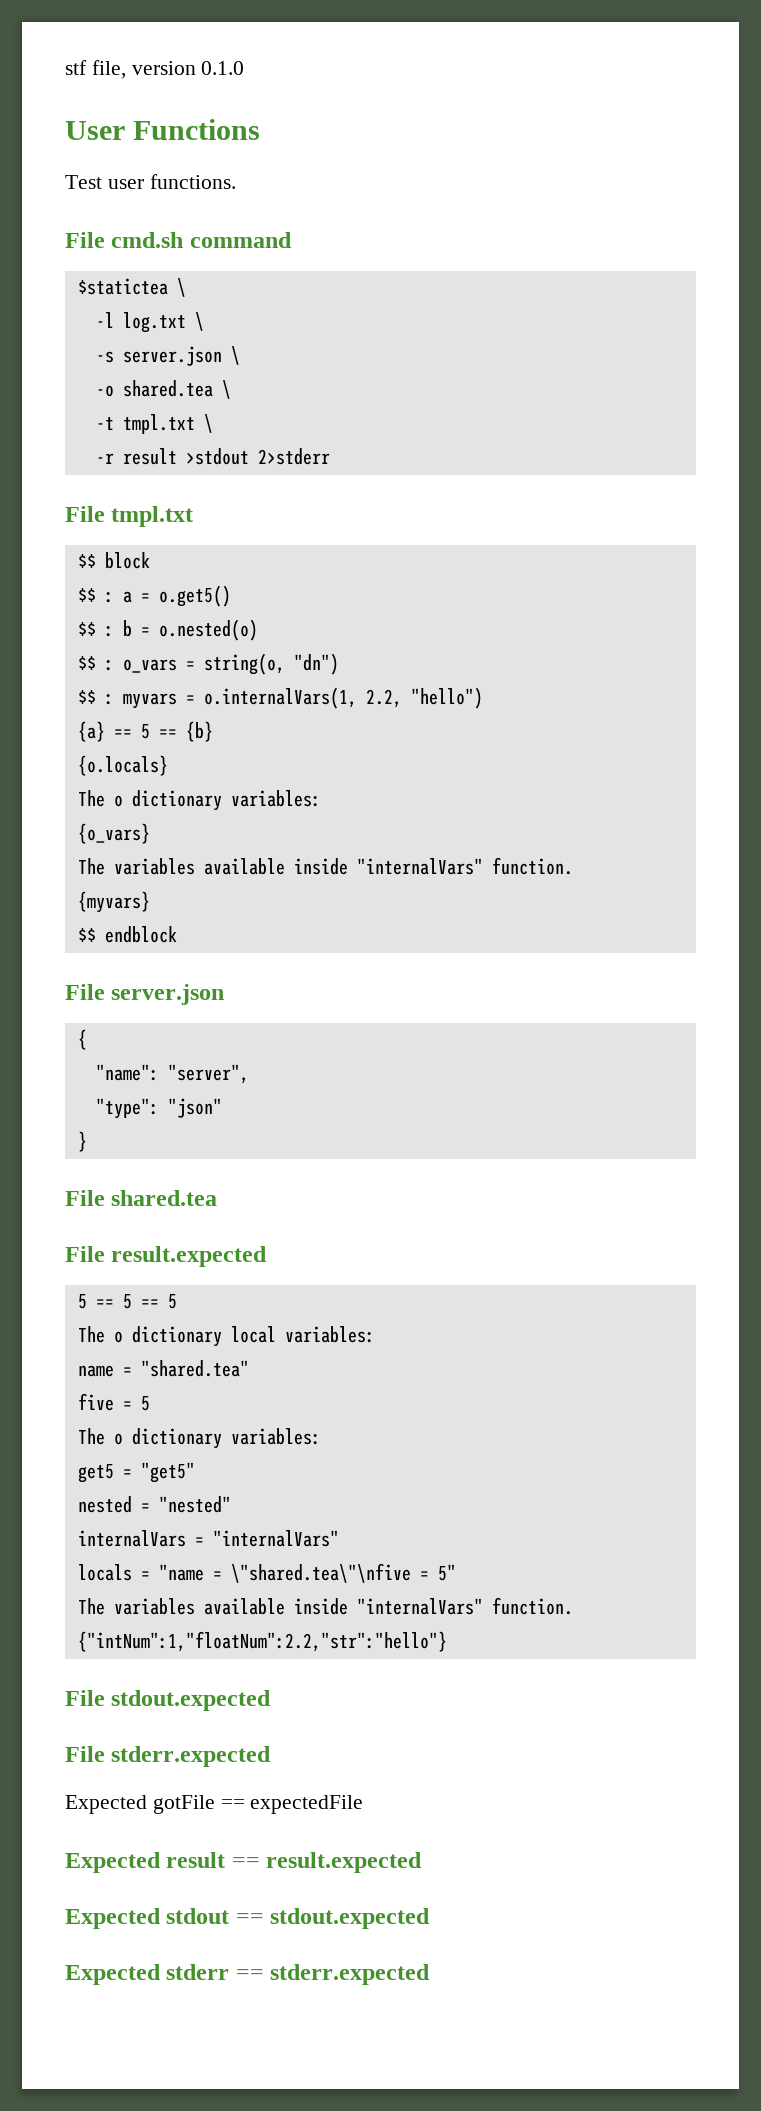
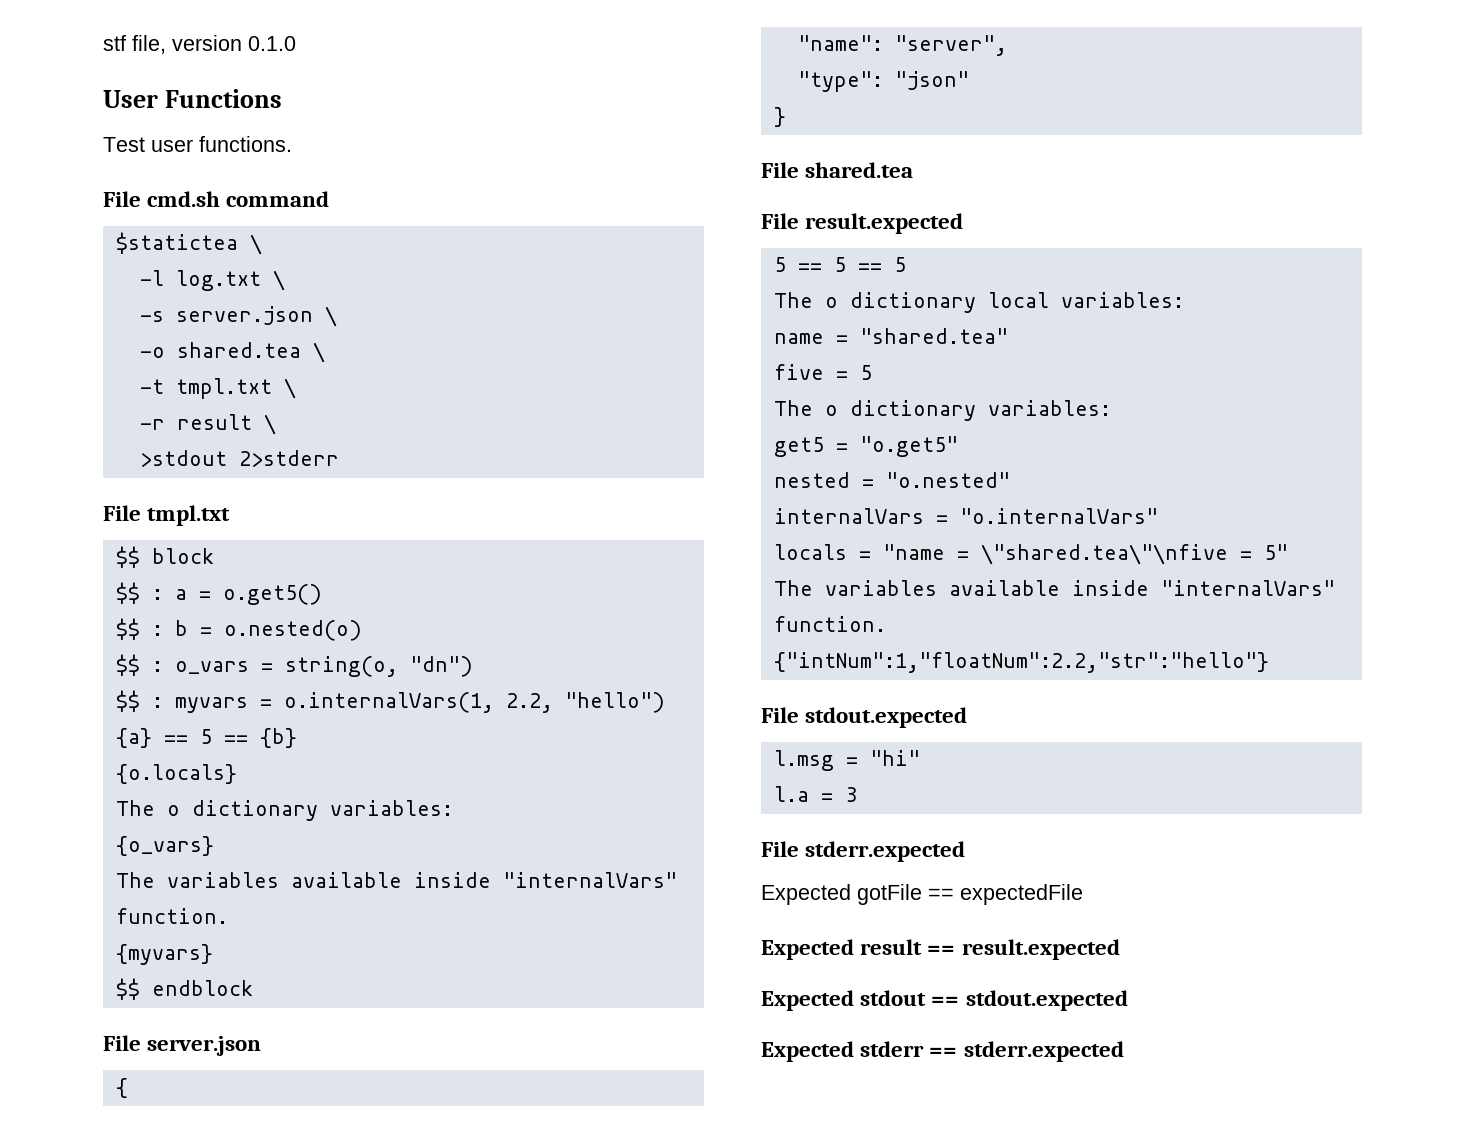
(177, 456) none -> [263,414,276,435] \ //
[140,1462,195,1483] "get5" -> [859,436,958,457] "o.get5"
[158,1496,231,1513] "nested" -> [885,472,1010,488] "o.nested"
[212,1530,339,1547] "internalVars" -> [959,508,1158,524] "o.internalVars"
(272, 1700) none -> [773,750,920,771] [773,786,857,802] // l.msg = "hi" // l.a = 3

